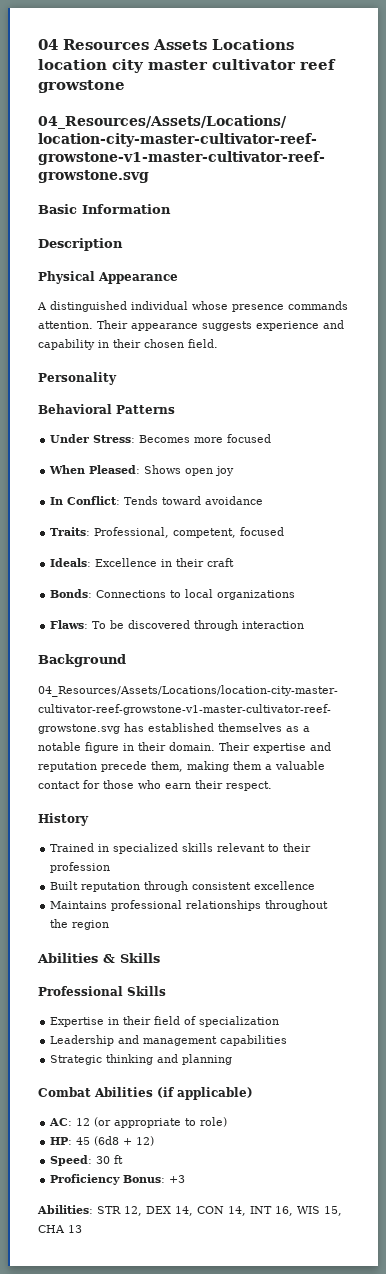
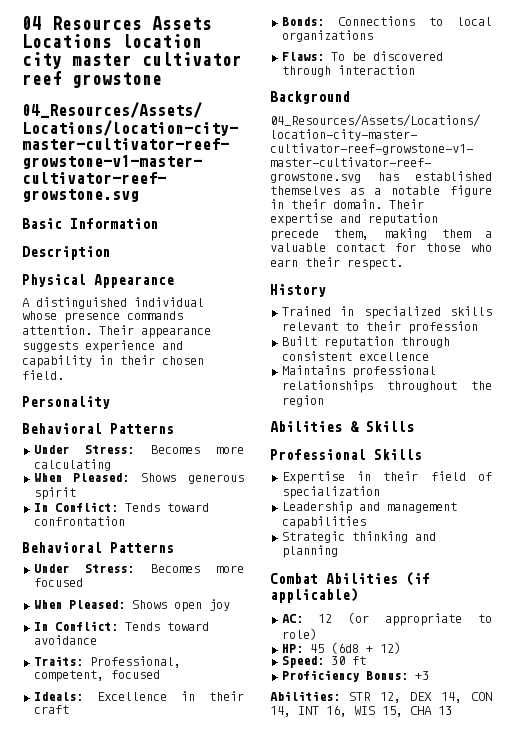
(175, 409) none -> [33,445,244,454] [33,459,111,471] [33,473,244,484] [33,487,76,500] [33,502,209,512] [33,516,125,526] [22,542,174,553] // Under Stress: Becomes more calculating // When Pleased: Shows generous spirit // In Conflict: Tends toward confrontation // Behavioral Patterns

